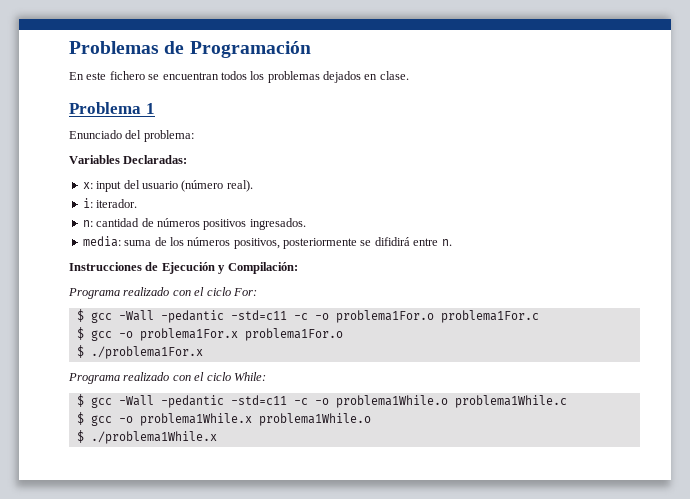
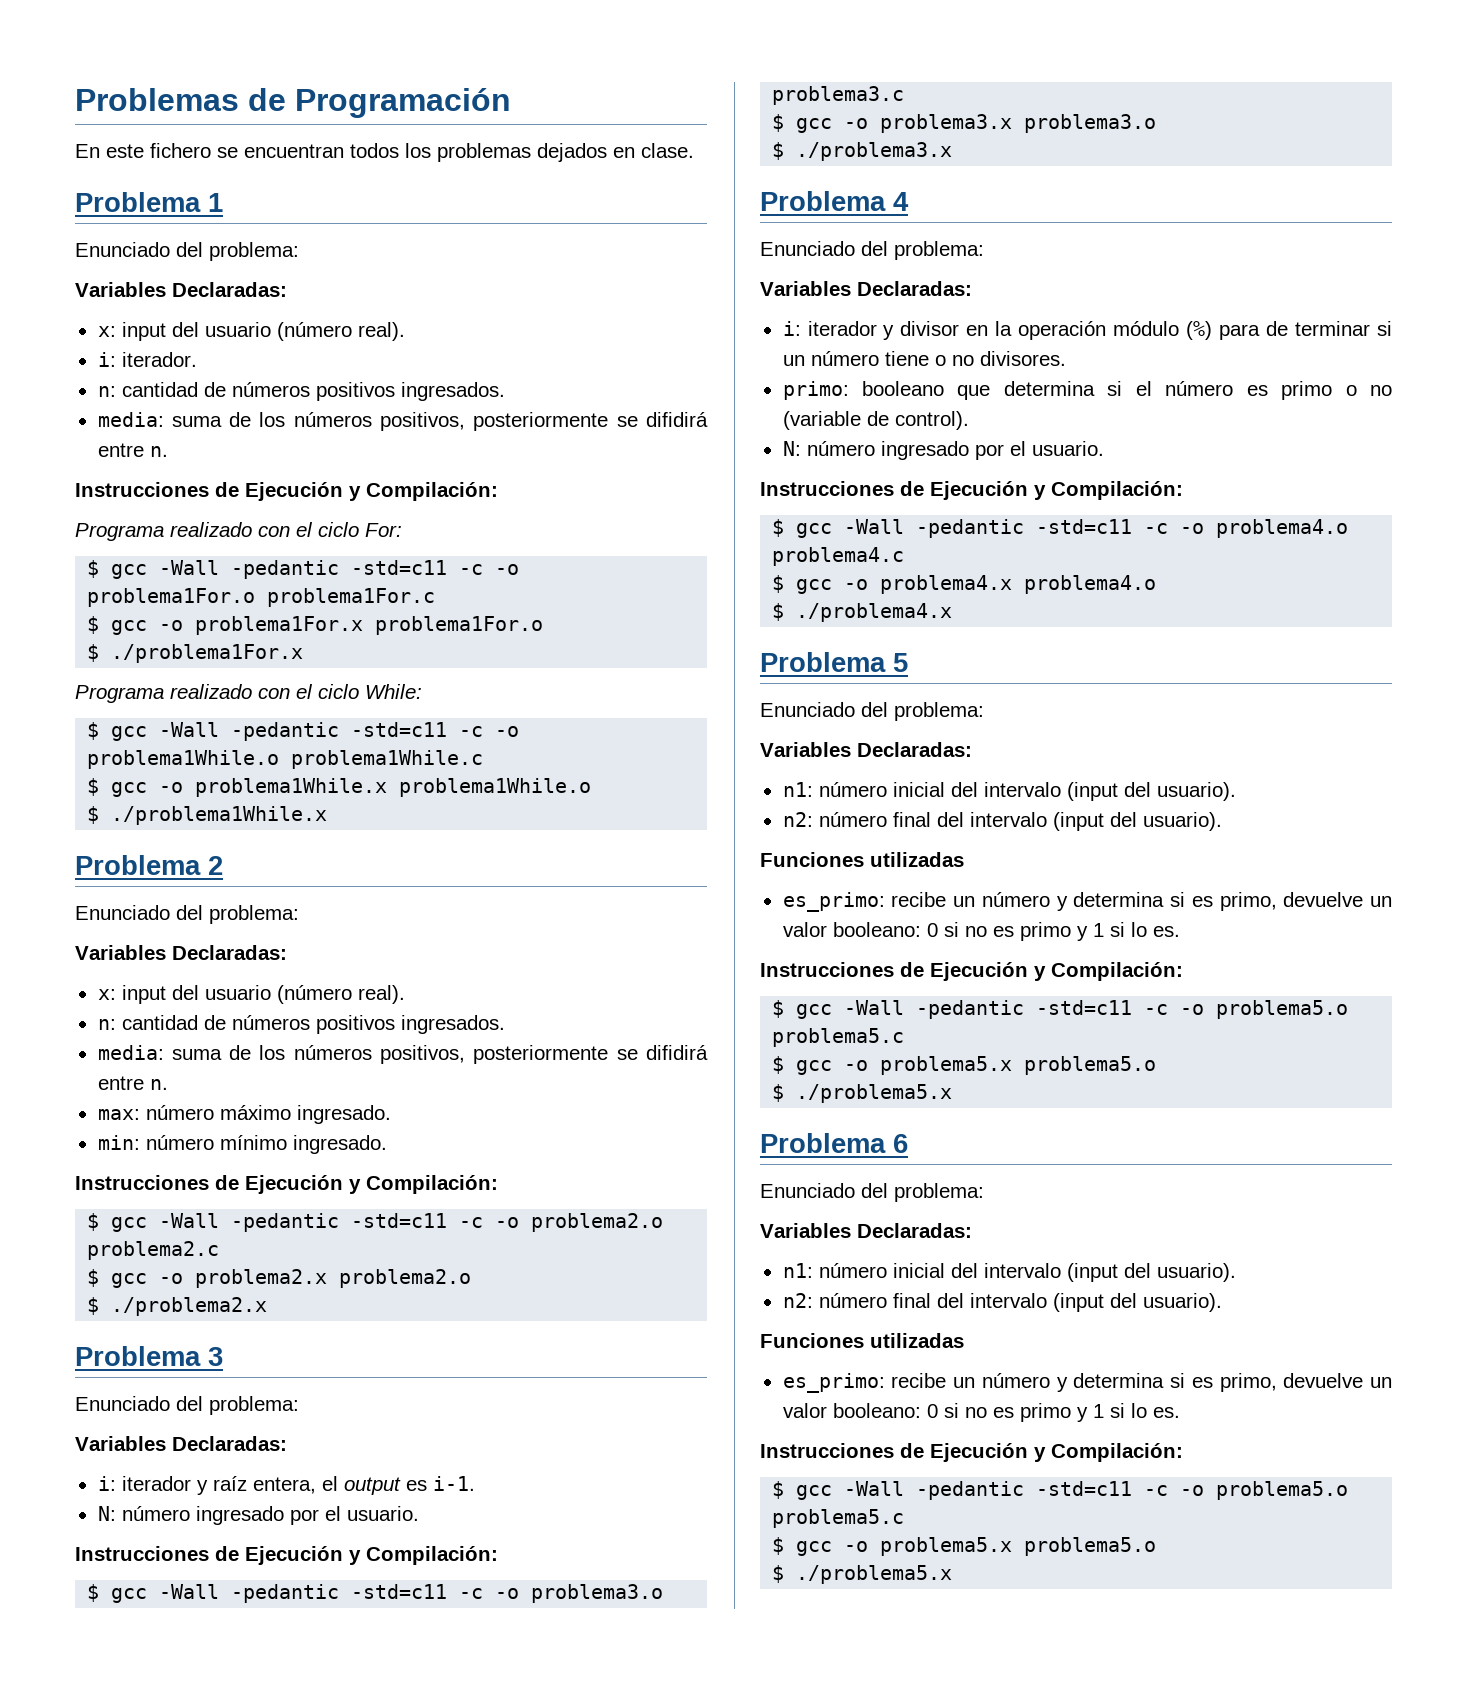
(217, 437) none -> [75,855,223,875] [75,905,299,924] [75,945,287,960] [97,985,405,1004] [97,1015,505,1034] [97,1045,708,1064] [97,1076,168,1090] [97,1105,391,1124] [97,1135,387,1154] [75,1175,498,1194] [87,1213,664,1232] [87,1241,220,1260] [87,1269,472,1288] [87,1297,268,1316] [75,1346,223,1366] [75,1396,299,1415] [75,1436,287,1451] [97,1476,475,1495] [97,1506,419,1525] [75,1546,498,1565] [87,1584,664,1603] [772,86,905,105] [772,114,1157,133] [772,142,953,161] [760,191,909,211] [760,241,984,260] [760,281,972,296] [782,321,1392,340] [782,351,1066,366] [782,381,1392,400] [782,411,969,430] [782,441,1104,460] [760,481,1183,500] [772,519,1349,538] [772,547,905,566] [772,575,1157,594] [772,603,953,622] [760,652,908,672] [760,702,984,721] [760,742,972,757] [782,782,1236,801] [782,812,1222,831] [760,852,964,867] [782,892,1392,912] [782,922,1180,941] [760,962,1183,981] [772,1000,1349,1019] [772,1028,905,1047] [772,1056,1157,1075] [772,1084,953,1103] [760,1133,908,1153] [760,1183,984,1202] [760,1223,972,1238] [782,1263,1236,1282] [782,1293,1222,1312] [760,1333,964,1348] [782,1373,1392,1393] [782,1403,1180,1422] [760,1443,1183,1462] [772,1481,1349,1500] [772,1509,905,1528] [772,1537,1157,1556] [772,1565,953,1584] // Problema 2 // Enunciado del problema: // Variables Declaradas: // x: input del usuario (número real). // n: cantidad de números positivos ingresados. // media: suma de los números positivos, posteriormente se difidirá entre n. // max: número máximo ingresado. // min: número mínimo ingresado. // Instrucciones de Ejecución y Compilación: // $ gcc -Wall -pedantic -std=c11 -c -o problema2.o problema2.c // $ gcc -o problema2.x problema2.o // $ ./problema2.x // Problema 3 // Enunciado del problema: // Variables Declaradas: // i: iterador y raíz entera, el output es i-1. // N: número ingresado por el usuario. // Instrucciones de Ejecución y Compilación: // $ gcc -Wall -pedantic -std=c11 -c -o problema3.o problema3.c // $ gcc -o problema3.x problema3.o // $ ./problema3.x // Problema 4 // Enunciado del problema: // Variables Declaradas: // i: iterador y divisor en la operación módulo (%) para de terminar si un número tiene o no divisores. // primo: booleano que determina si el número es primo o no (variable de control). // N: número ingresado por el usuario. // Instrucciones de Ejecución y Compilación: // $ gcc -Wall -pedantic -std=c11 -c -o problema4.o problema4.c // $ gcc -o problema4.x problema4.o // $ ./problema4.x // Problema 5 // Enunciado del problema: // Variables Declaradas: // n1: número inicial del intervalo (input del usuario). // n2: número final del intervalo (input del usuario). // Funciones utilizadas // es_primo: recibe un número y determina si es primo, devuelve un valor booleano: 0 si no es primo y 1 si lo es. // Instrucciones de Ejecución y Compilación: // $ gcc -Wall -pedantic -std=c11 -c -o problema5.o problema5.c // $ gcc -o problema5.x problema5.o // $ ./problema5.x // Problema 6 // Enunciado del problema: // Variables Declaradas: // n1: número inicial del intervalo (input del usuario). // n2: número final del intervalo (input del usuario). // Funciones utilizadas // es_primo: recibe un número y determina si es primo, devuelve un valor booleano: 0 si no es primo y 1 si lo es. // Instrucciones de Ejecución y Compilación: // $ gcc -Wall -pedantic -std=c11 -c -o problema5.o problema5.c // $ gcc -o problema5.x problema5.o // $ ./problema5.x

